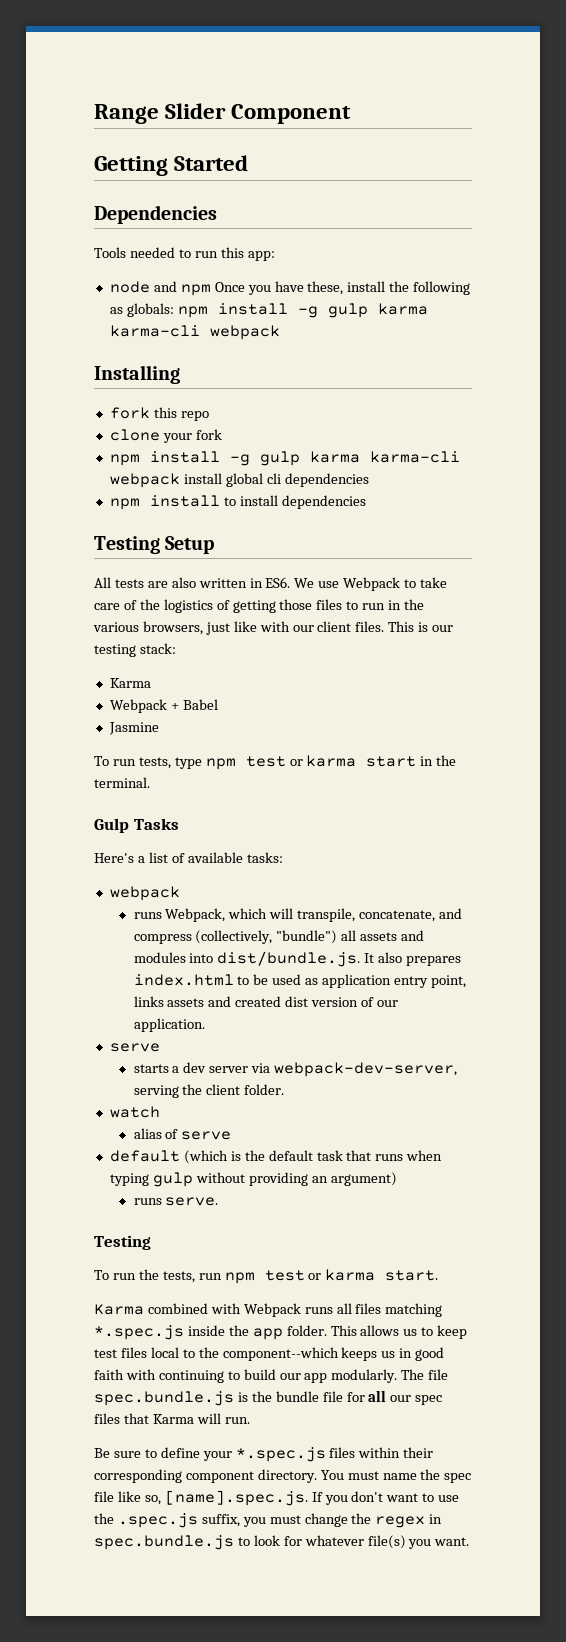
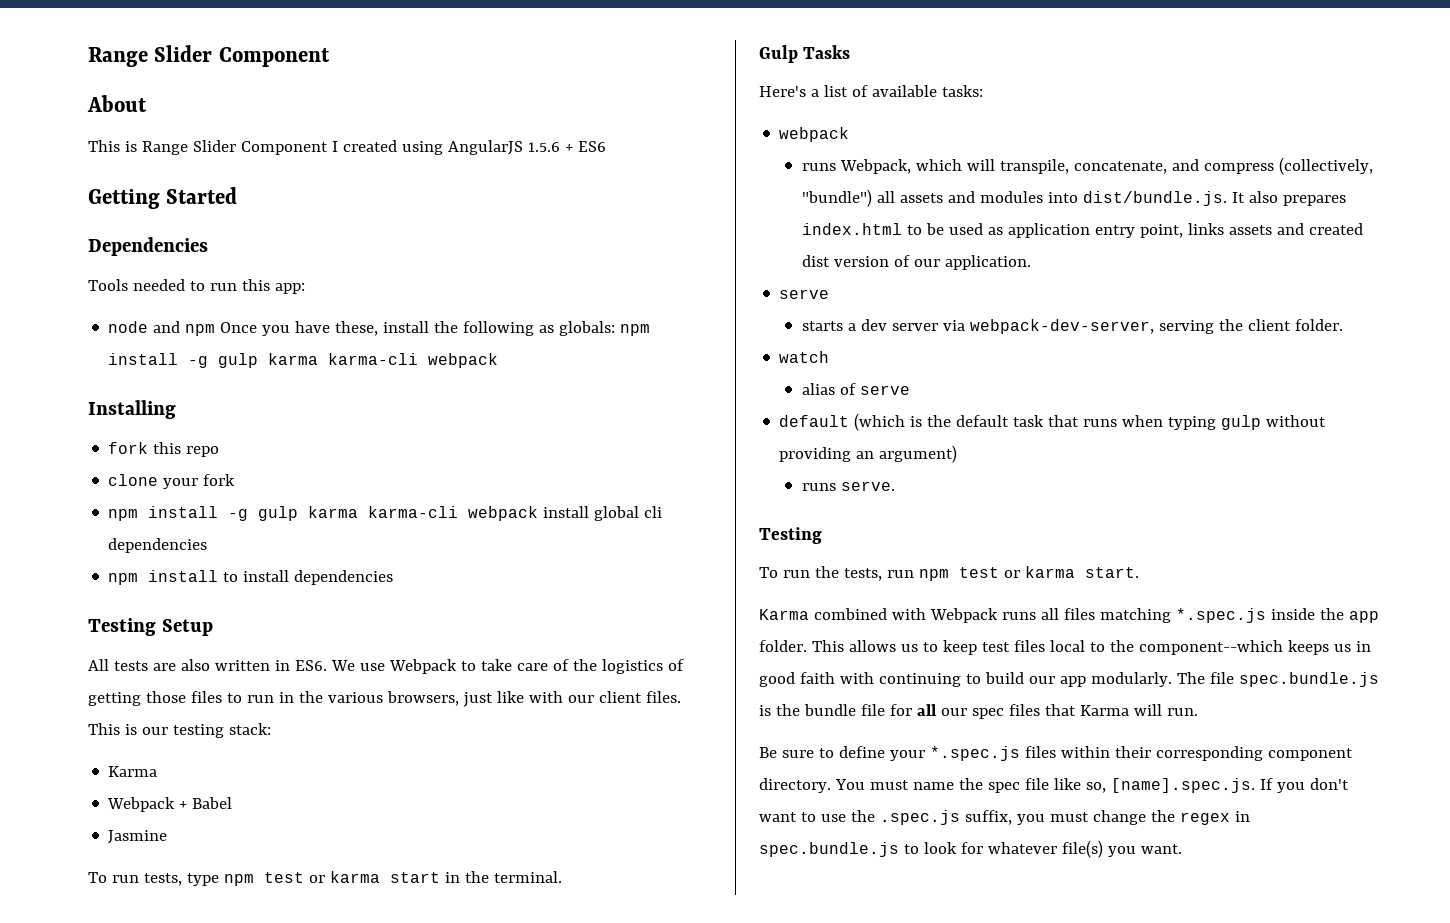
[94,103,352,124] Range Slider Component -> [88,45,330,67] [87,95,147,112] [88,140,606,155] Range Slider Component // About // This is Range Slider Component I created using AngularJS 1.5.6 + ES6

